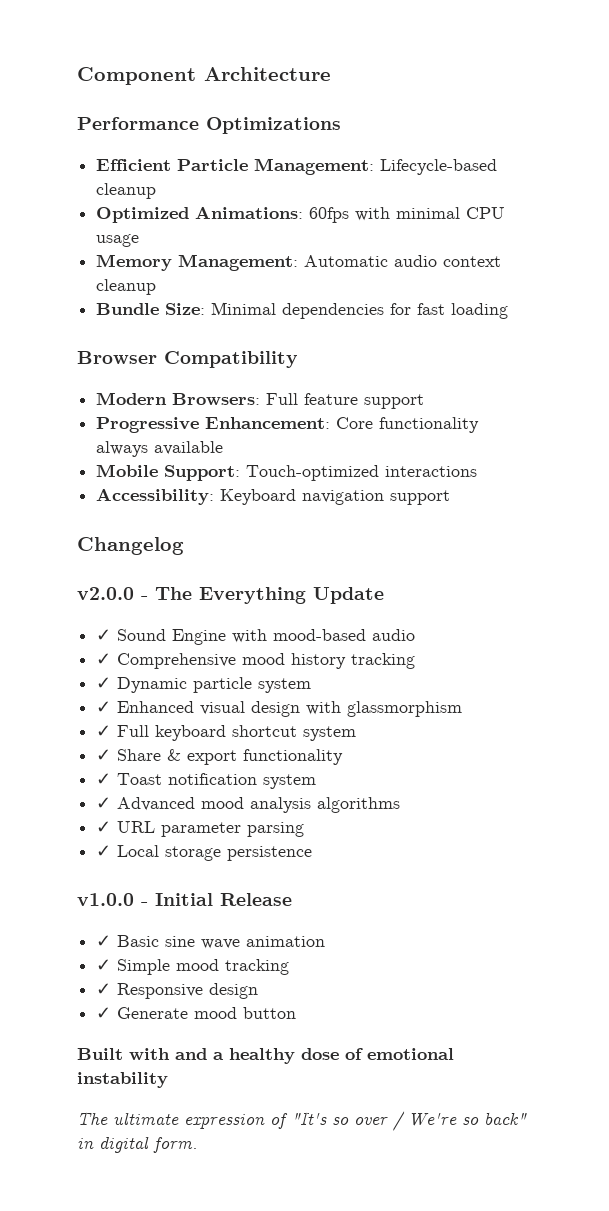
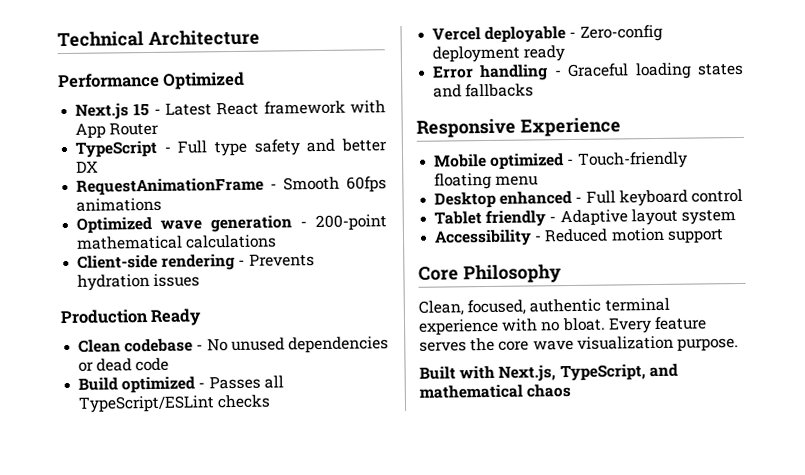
[77,67,196,85] Component -> [57,31,144,48] Technical
[206,117,341,134] [96,158,498,175] [96,183,157,199] [96,206,506,223] [96,234,140,247] [96,254,502,271] [96,279,157,295] [96,302,509,319] [77,351,298,368] [96,392,425,409] [96,417,480,433] [96,441,224,457] [96,464,478,481] [96,488,451,505] [77,537,184,555] [77,587,384,604] [96,629,416,645] [96,653,416,669] [96,677,312,693] [96,701,463,717] [96,725,357,741] [96,749,344,765] [96,773,317,789] [96,797,401,813] [96,821,305,837] [96,845,313,861] [77,893,292,906] [96,935,326,949] [96,959,290,975] [96,983,259,999] [96,1007,297,1019] [77,1048,454,1064] [77,1072,168,1088] [77,1111,527,1131] [77,1136,198,1153] Optimizations // Efficient Particle Management: Lifecycle-based cleanup // Optimized Animations: 60fps with minimal CPU usage // Memory Management: Automatic audio context cleanup // Bundle Size: Minimal dependencies for fast loading // Browser Compatibility // Modern Browsers: Full feature support // Progressive Enhancement: Core functionality always available // Mobile Support: Touch-optimized interactions // Accessibility: Keyboard navigation support // Changelog // v2.0.0 - The Everything Update // ✓ Sound Engine with mood-based audio // ✓ Comprehensive mood history tracking // ✓ Dynamic particle system // ✓ Enhanced visual design with glassmorphism // ✓ Full keyboard shortcut system // ✓ Share & export functionality // ✓ Toast notification system // ✓ Advanced mood analysis algorithms // ✓ URL parameter parsing // ✓ Local storage persistence // v1.0.0 - Initial Release // ✓ Basic sine wave animation // ✓ Simple mood tracking // ✓ Responsive design // ✓ Generate mood button // Built with and a healthy dose of emotional instability // The ultimate expression of "It's so over / We're so back" in digital form. -> [163,71,246,90] [75,100,386,120] [75,122,160,139] [75,138,387,158] [76,160,100,173] [76,176,387,196] [76,197,163,212] [76,214,387,234] [76,234,278,250] [77,253,315,271] [77,273,201,291] [60,308,203,326] [78,336,389,354] [78,357,170,372] [78,375,284,394] [78,394,272,413] [432,24,663,44] [432,45,566,63] [432,62,744,82] [433,83,535,98] [416,117,621,138] [434,151,688,170] [434,172,539,190] [434,188,743,209] [434,208,736,228] [434,227,724,247] [418,264,562,284] [418,297,670,316] [418,316,707,336] [419,335,739,352] [419,363,678,382] [419,384,572,399] Optimized // Next.js 15 - Latest React framework with App Router // TypeScript - Full type safety and better DX // RequestAnimationFrame - Smooth 60fps animations // Optimized wave generation - 200-point mathematical calculations // Client-side rendering - Prevents hydration issues // Production Ready // Clean codebase - No unused dependencies or dead code // Build optimized - Passes all TypeScript/ESLint checks // Vercel deployable - Zero-config deployment ready // Error handling - Graceful loading states and fallbacks // Responsive Experience // Mobile optimized - Touch-friendly floating menu // Desktop enhanced - Full keyboard control // Tablet friendly - Adaptive layout system // Accessibility - Reduced motion support // Core Philosophy // Clean, focused, authentic terminal experience with no bloat. Every feature serves the core wave visualization purpose. // Built with Next.js, TypeScript, and mathematical chaos

